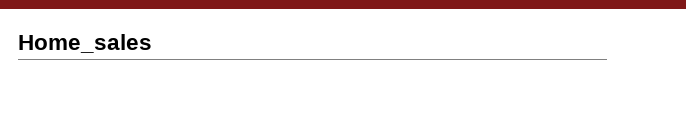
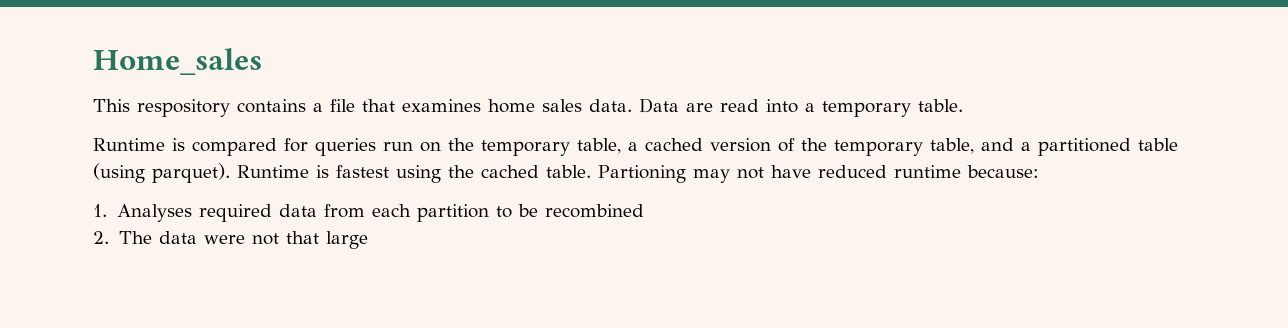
(152, 43) none -> [93,98,963,117] [93,138,1178,156] [93,163,1039,183] [93,204,644,222] [93,231,368,249] // This respository contains a file that examines home sales data. Data are read into a temporary table. // Runtime is compared for queries run on the temporary table, a cached version of the temporary table, and a partitioned table (using parquet). Runtime is fastest using the cached table. Partioning may not have reduced runtime because: // 1. Analyses required data from each partition to be recombined // 2. The data were not that large

